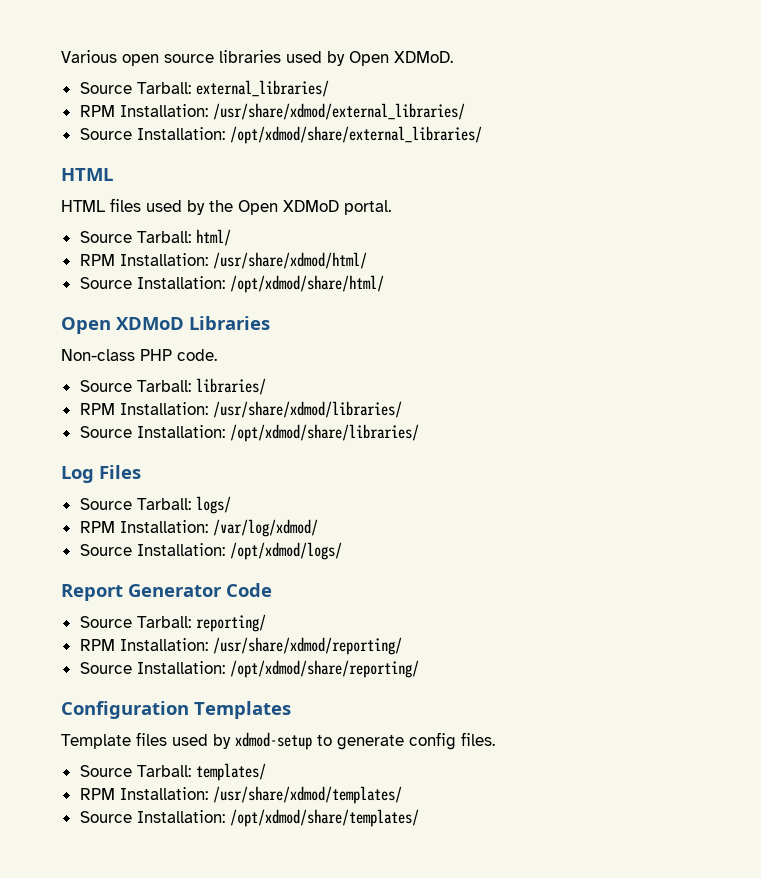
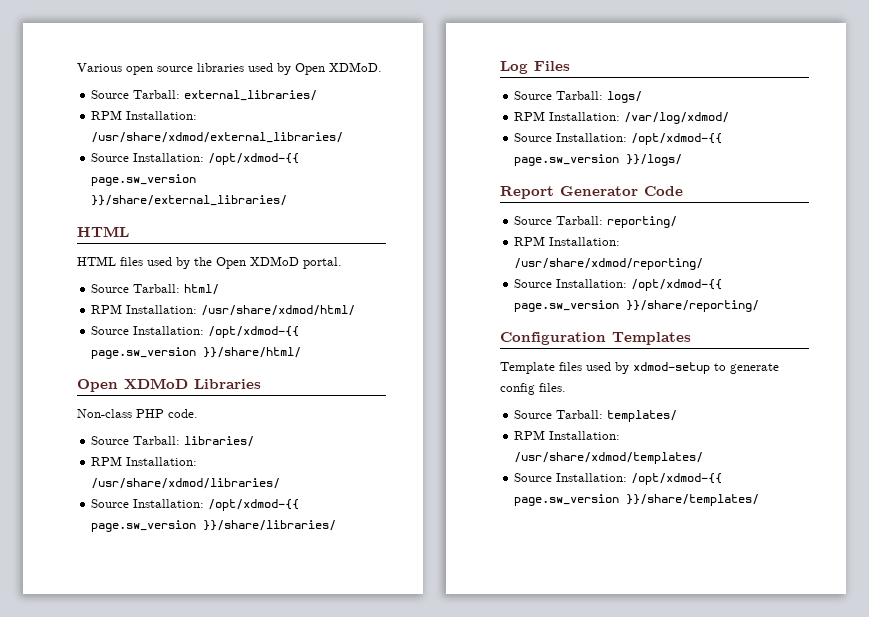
[229,126,482,144] /opt/xdmod/share/external_libraries/ -> [208,153,300,165] [91,174,197,186] [91,195,288,206] /opt/xdmod-{{ page.sw_version }}/share/external_libraries/
[229,275,384,293] /opt/xdmod/share/html/ -> [208,326,300,338] [91,347,302,359] /opt/xdmod-{{ page.sw_version }}/share/html/
[229,424,419,442] /opt/xdmod/share/libraries/ -> [208,499,300,511] [91,520,337,532] /opt/xdmod-{{ page.sw_version }}/share/libraries/
[229,542,342,560] /opt/xdmod/logs/ -> [631,133,723,145] [514,154,683,166] /opt/xdmod-{{ page.sw_version }}/logs/
[229,660,419,678] /opt/xdmod/share/reporting/ -> [631,279,723,291] [514,300,760,312] /opt/xdmod-{{ page.sw_version }}/share/reporting/
[229,809,419,827] /opt/xdmod/share/templates/ -> [631,473,723,485] [514,494,760,506] /opt/xdmod-{{ page.sw_version }}/share/templates/

